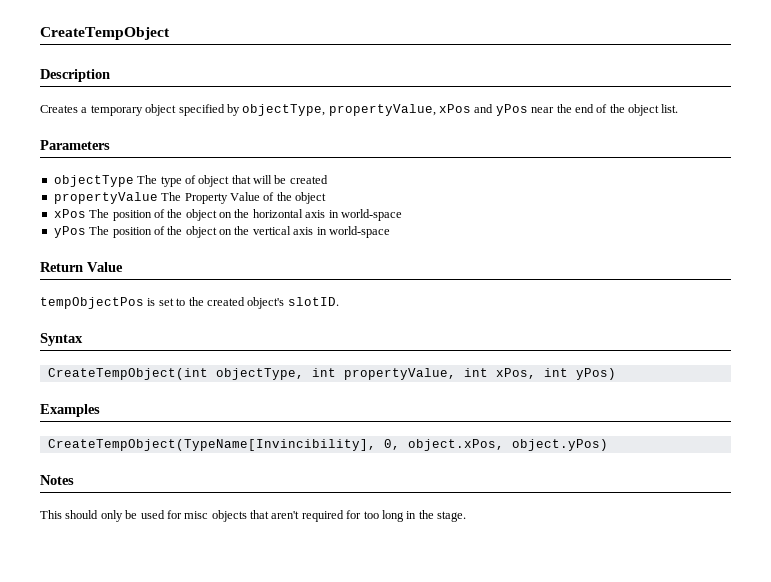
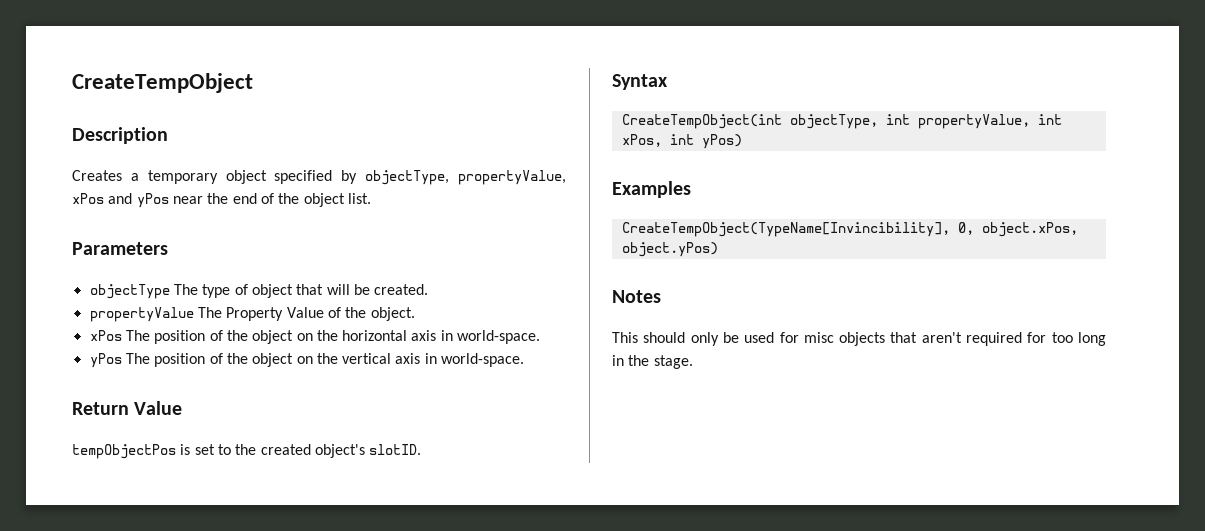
[289,175,328,184] created -> [374,284,429,295] created.
[295,192,326,204] object -> [370,307,415,321] object.
[340,209,402,221] world-space -> [457,330,541,344] world-space.
[328,226,390,238] world-space -> [441,353,525,367] world-space.

